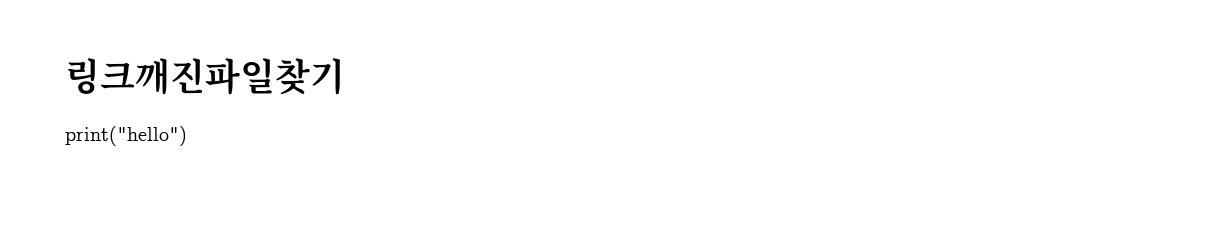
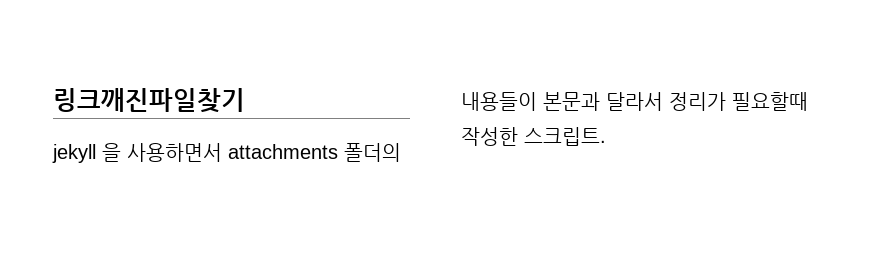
[65,126,187,146] print("hello") -> [52,143,401,163] [461,92,808,111] [461,127,606,146] jekyll 을 사용하면서 attachments 폴더의 내용들이 본문과 달라서 정리가 필요할때 작성한 스크립트.

